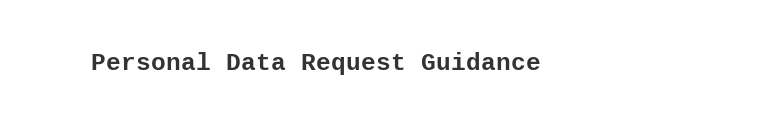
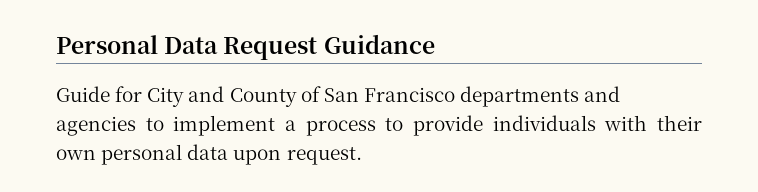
(541, 61) none -> [56,86,621,107] [56,115,702,136] [56,144,362,165] // Guide for City and County of San Francisco departments and agencies to implement a process to provide individuals with their own personal data upon request.

